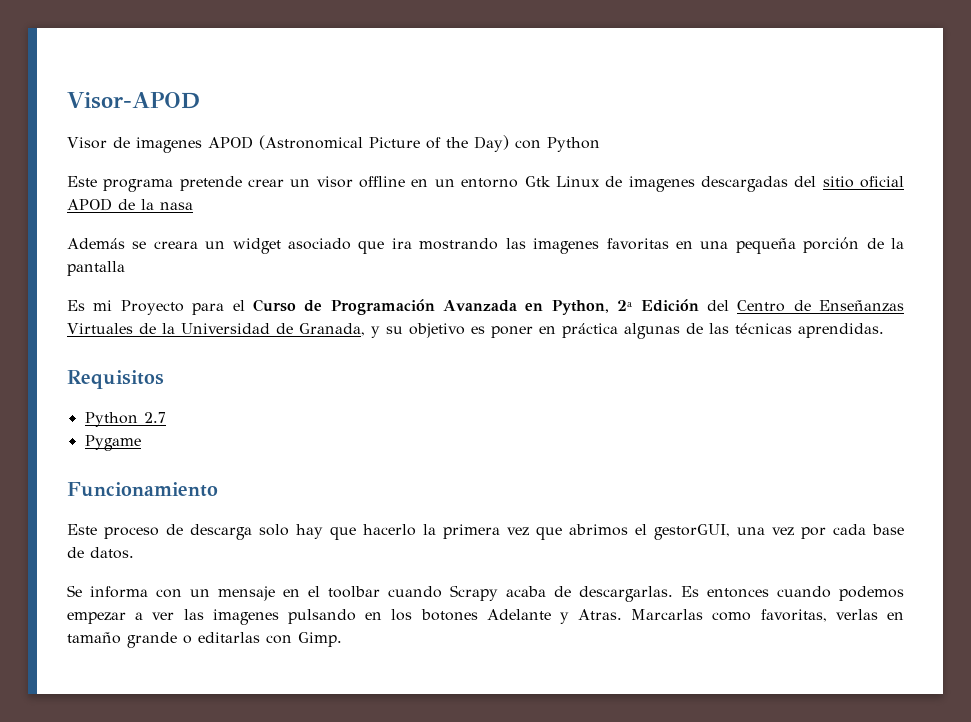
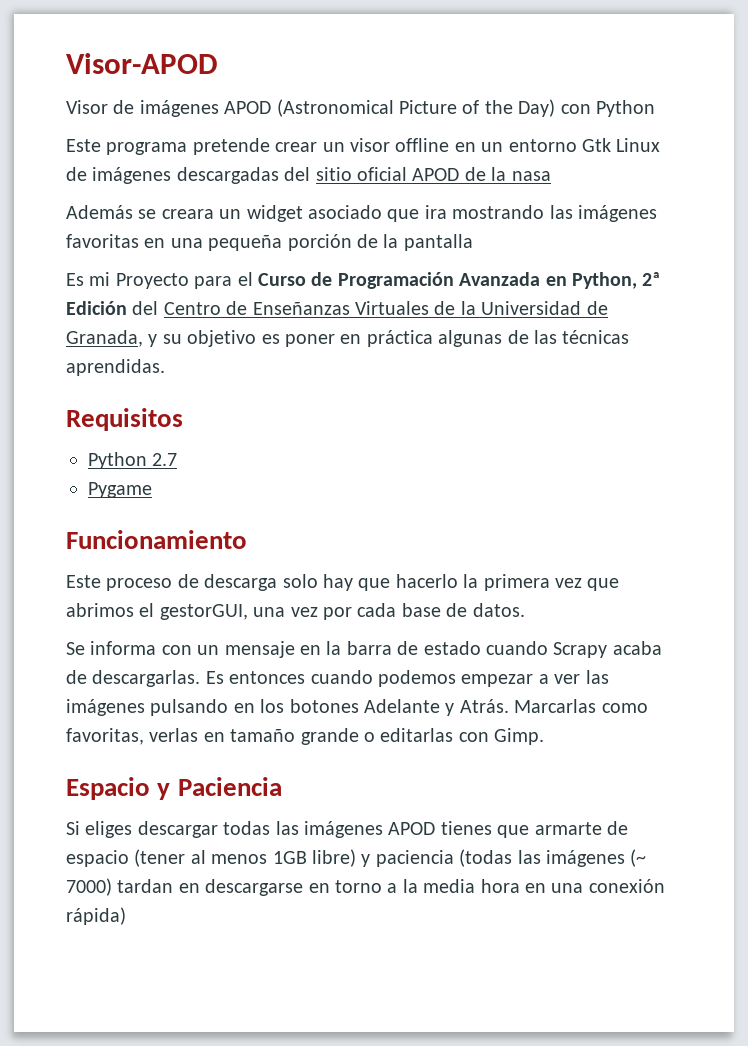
[135,137,202,153] imagenes -> [139,100,219,117] imágenes
[628,176,695,192] imagenes -> [92,167,172,184] imágenes
[533,238,600,254] imagenes -> [577,205,657,222] imágenes
[308,586,380,598] el toolbar -> [326,641,481,655] la barra de estado
[212,609,279,625] imagenes -> [66,699,145,716] imágenes
[578,609,623,620] Atras. -> [459,699,509,713] Atrás.
(342, 639) none -> [66,777,282,800] [66,821,628,838] [66,849,647,867] [66,878,665,896] [66,907,126,925] // Espacio y Paciencia // Si eliges descargar todas las imágenes APOD tienes que armarte de espacio (tener al menos 1GB libre) y paciencia (todas las imágenes (~ 7000) tardan en descargarse en torno a la media hora en una conexión rápida)

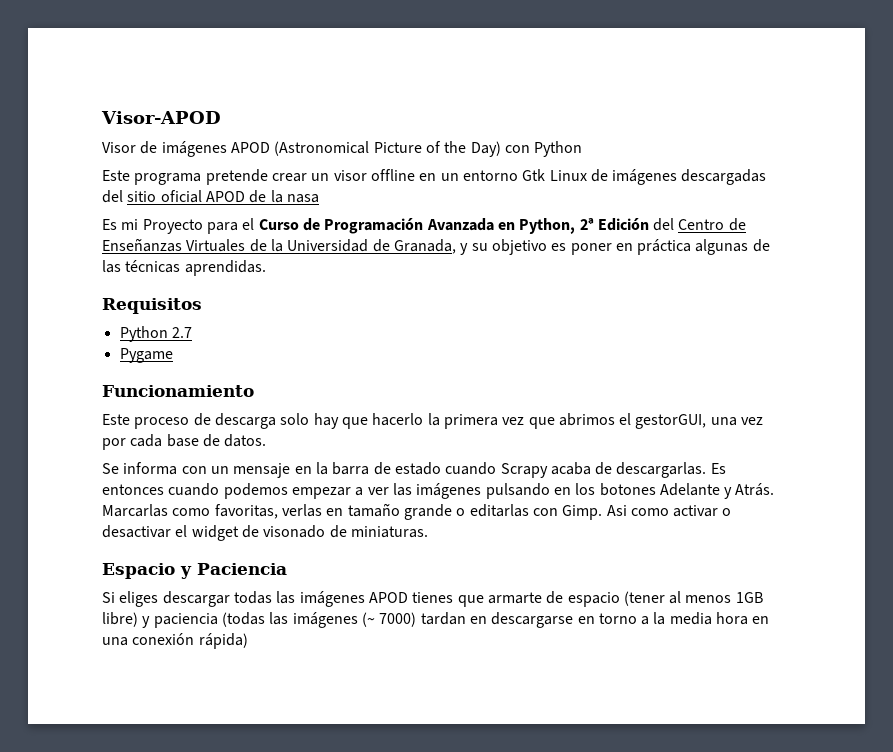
[66,205,657,222] [66,234,473,251] // Además se creara un widget asociado que ira mostrando las imágenes favoritas en una pequeña porción de la pantalla -> (319, 198) none
(545, 736) none -> [606,505,732,517] [102,525,428,541] Asi como activar o desactivar el widget de visonado de miniaturas.

